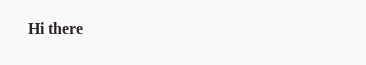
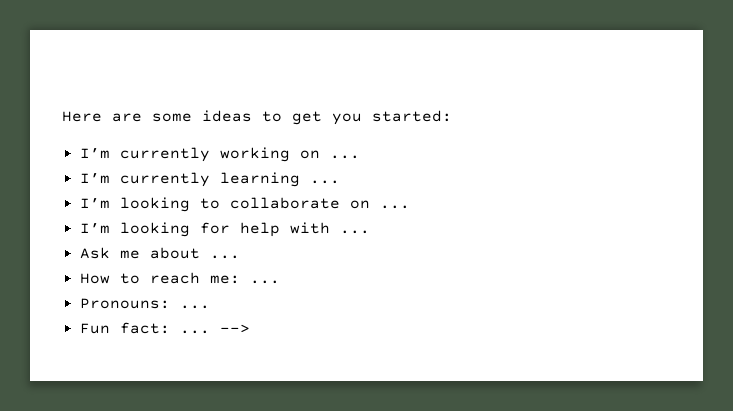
[28,22,84,34] Hi there -> [62,110,452,125] [79,147,360,162] [79,172,340,187] [79,197,410,212] [79,222,370,237] [79,247,240,259] [79,272,280,284] [79,298,210,309] [79,322,250,334] Here are some ideas to get you started: // I’m currently working on ... // I’m currently learning ... // I’m looking to collaborate on ... // I’m looking for help with ... // Ask me about ... // How to reach me: ... // Pronouns: ... // Fun fact: ... -->

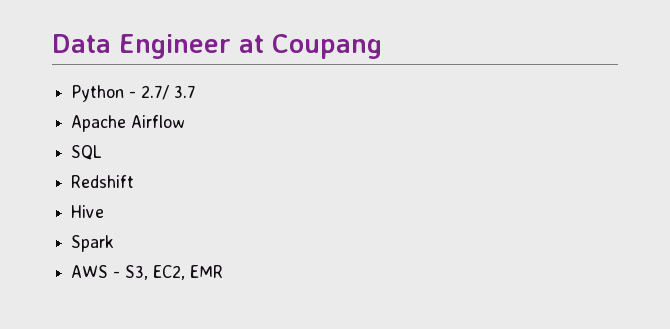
[62,110,452,125] [79,147,360,162] [79,172,340,187] [79,197,410,212] [79,222,370,237] [79,247,240,259] [79,272,280,284] [79,298,210,309] [79,322,250,334] Here are some ideas to get you started: // I’m currently working on ... // I’m currently learning ... // I’m looking to collaborate on ... // I’m looking for help with ... // Ask me about ... // How to reach me: ... // Pronouns: ... // Fun fact: ... --> -> [52,34,382,59] [71,85,196,102] [71,115,186,132] [71,145,103,160] [71,175,135,188] [71,205,105,218] [71,235,115,252] [71,265,224,280] Data Engineer at Coupang // Python - 2.7/ 3.7 // Apache Airflow // SQL // Redshift // Hive // Spark // AWS - S3, EC2, EMR

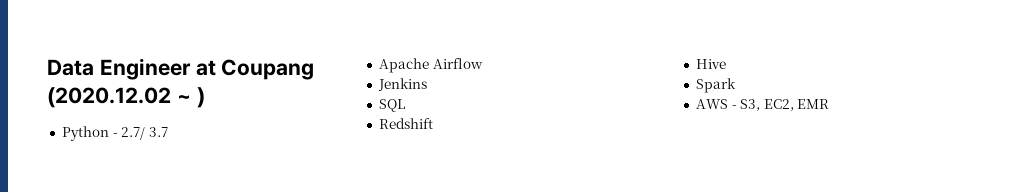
(382, 46) none -> [47,87,205,108] (2020.12.02 ~ )
(186, 121) none -> [377,78,427,91] // Jenkins

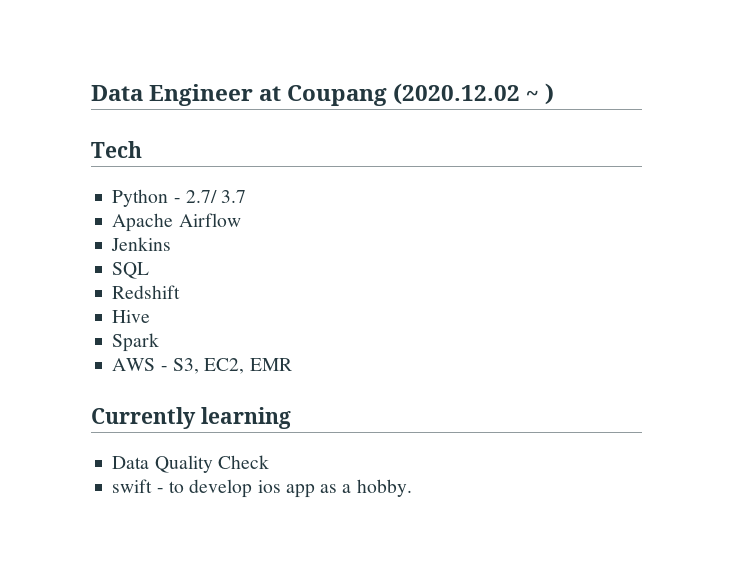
(205, 97) none -> [91,141,142,158] // Tech
(830, 104) none -> [91,407,291,429] [112,455,269,473] [112,479,412,498] // Currently learning // Data Quality Check // swift - to develop ios app as a hobby.

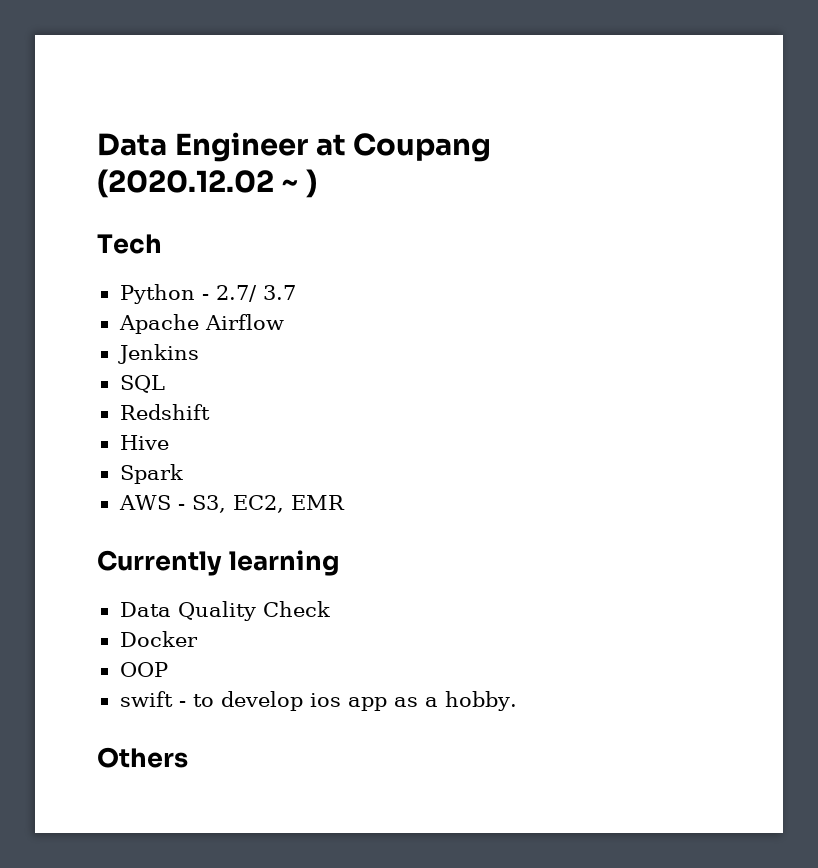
(269, 462) none -> [119,631,198,647] [119,662,168,677] // Docker // OOP
(412, 488) none -> [97,747,188,768] // Others

